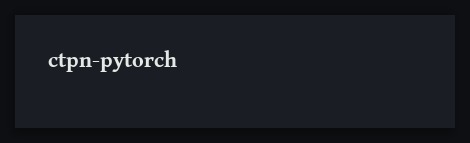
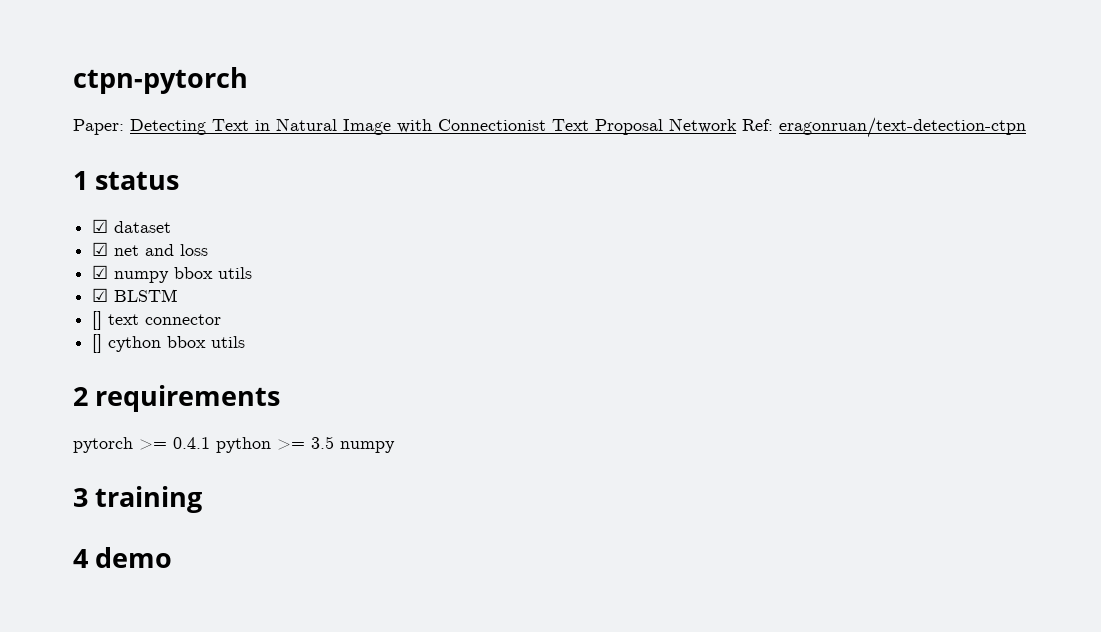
(177, 61) none -> [73,117,1026,138] [73,171,180,190] [92,219,172,233] [92,242,209,256] [92,265,253,283] [92,288,178,302] [92,311,222,330] [92,334,246,353] [73,385,281,412] [73,436,395,453] [73,486,203,513] [73,547,173,568] // Paper: Detecting Text in Natural Image with Connectionist Text Proposal Network Ref: eragonruan/text-detection-ctpn // 1 status // ☑ dataset // ☑ net and loss // ☑ numpy bbox utils // ☑ BLSTM // [] text connector // [] cython bbox utils // 2 requirements // pytorch >= 0.4.1 python >= 3.5 numpy // 3 training // 4 demo

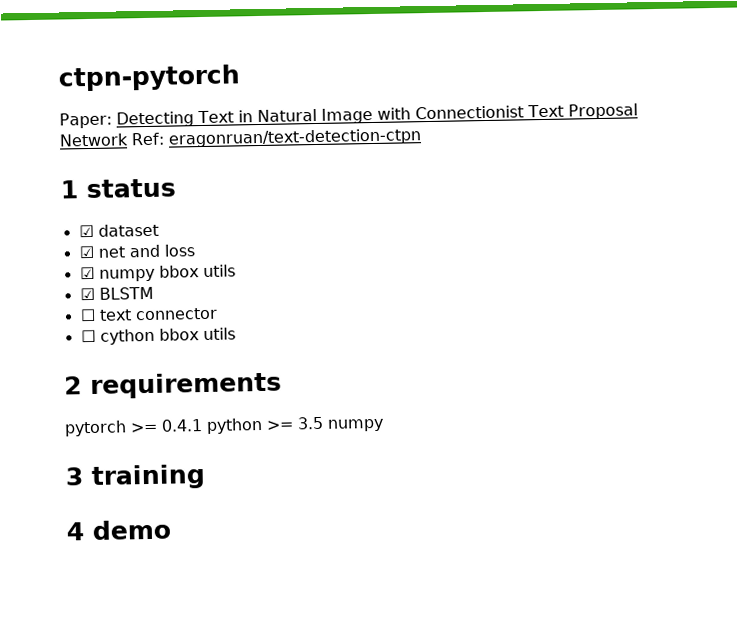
[92,311,103,330] [] -> [79,308,96,322] ☐
[92,334,103,353] [] -> [80,329,96,343] ☐

